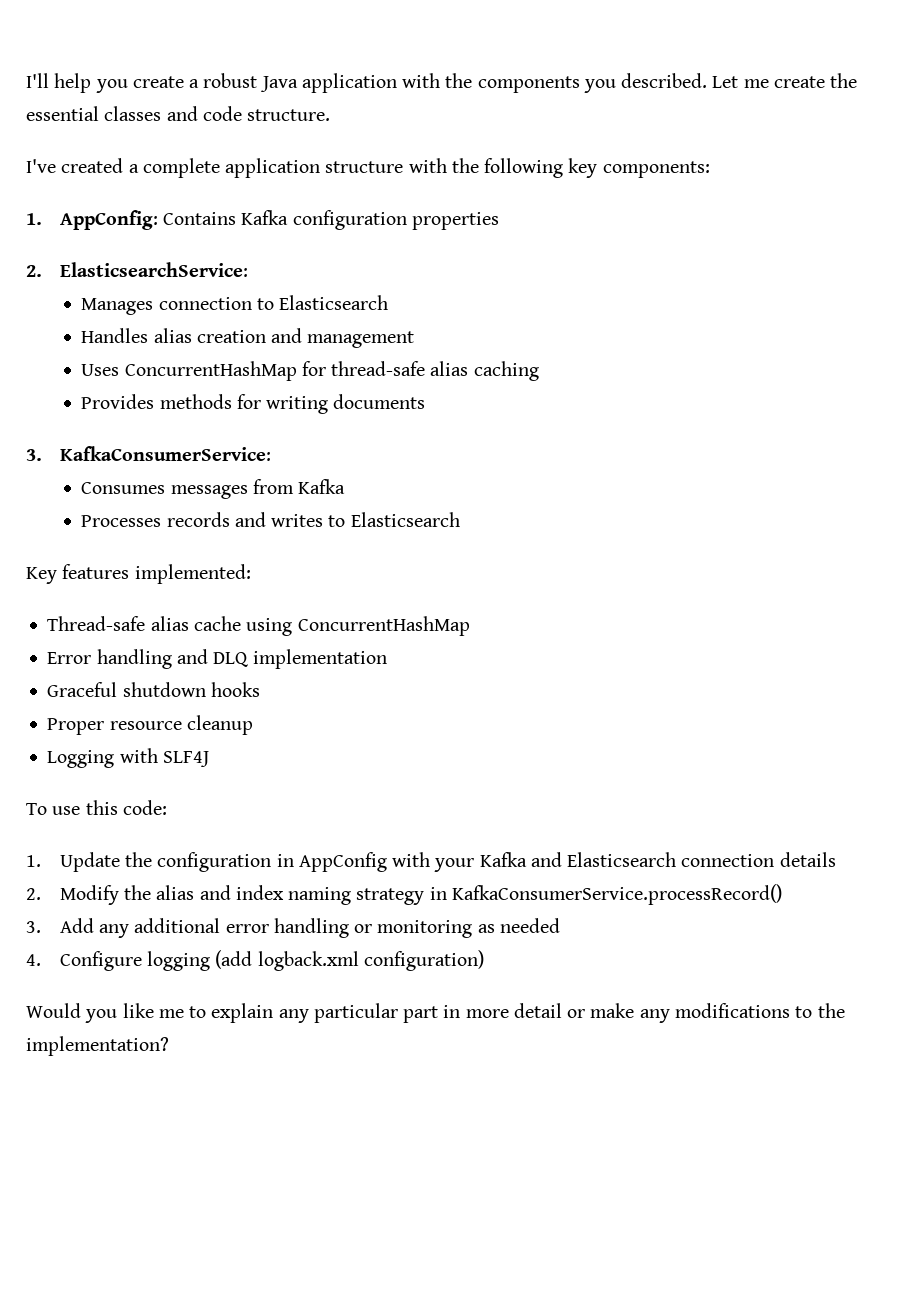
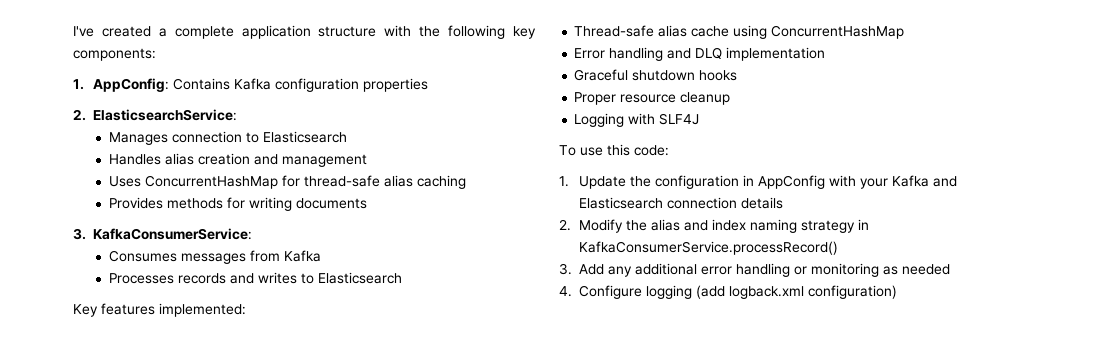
[26,73,858,93] [26,106,331,121] I'll help you create a robust Java application with the components you described. Let me create the essential classes and code structure. // -> (73, 31) none
[26,1003,845,1023] [26,1036,169,1056] // Would you like me to explain any particular part in more detail or make any modifications to the implementation? -> (898, 292) none

